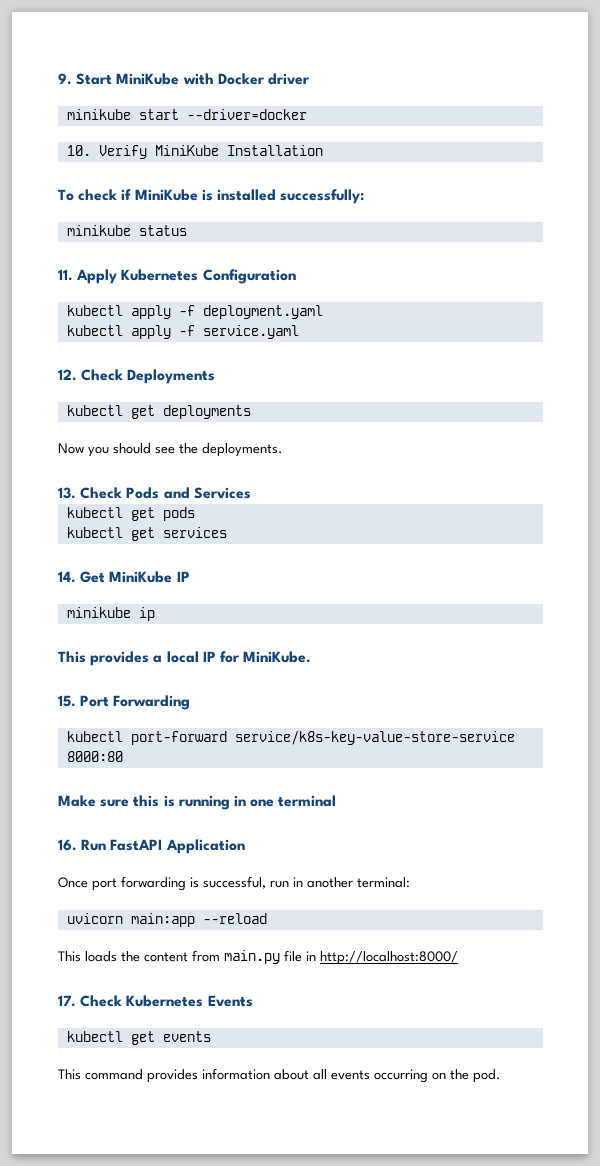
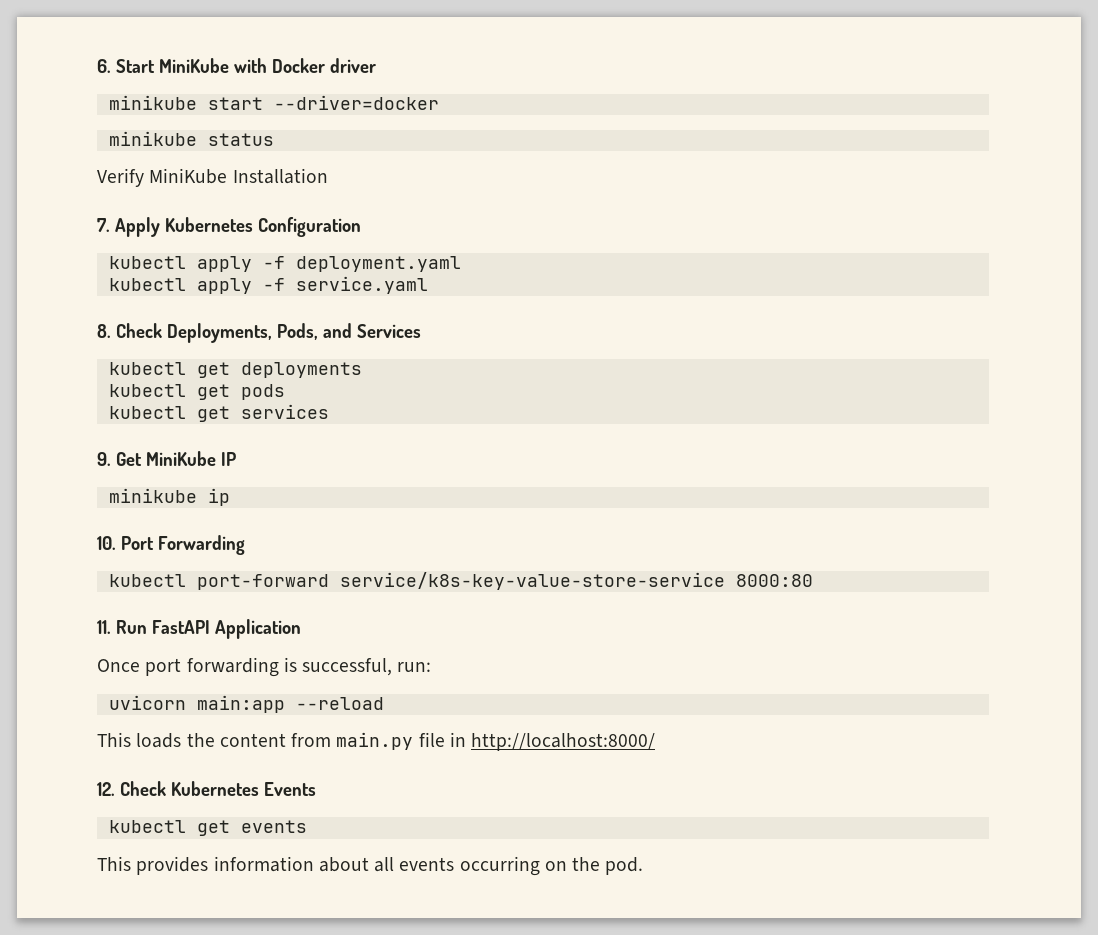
[58,73,72,85] 9. -> [97,59,111,73] 6.
[66,145,91,156] 10. -> [108,131,274,146] minikube status //
[58,189,365,204] [66,225,187,236] [58,269,73,281] To check if MiniKube is installed successfully: // minikube status // 11. -> [97,218,110,232] 7.
[58,369,216,384] [66,405,251,419] [58,443,283,457] [58,487,251,499] 12. Check Deployments // kubectl get deployments // Now you should see the deployments. // 13. Check Pods and Services -> [97,323,421,343] [108,362,362,378] 8. Check Deployments, Pods, and Services // kubectl get deployments
[58,571,76,583] 14. -> [97,452,111,466] 9.
[58,651,312,666] [58,695,76,707] This provides a local IP for MiniKube. // 15. -> [97,536,116,550] 10.
[58,795,337,810] [58,839,77,851] Make sure this is running in one terminal // 16. -> [97,620,111,634] 11.
[270,877,410,888] run in another terminal: -> [397,662,432,672] run:
[58,995,76,1007] 17. -> [97,782,115,796] 12.
[85,1069,143,1080] command -> (131, 863) none

